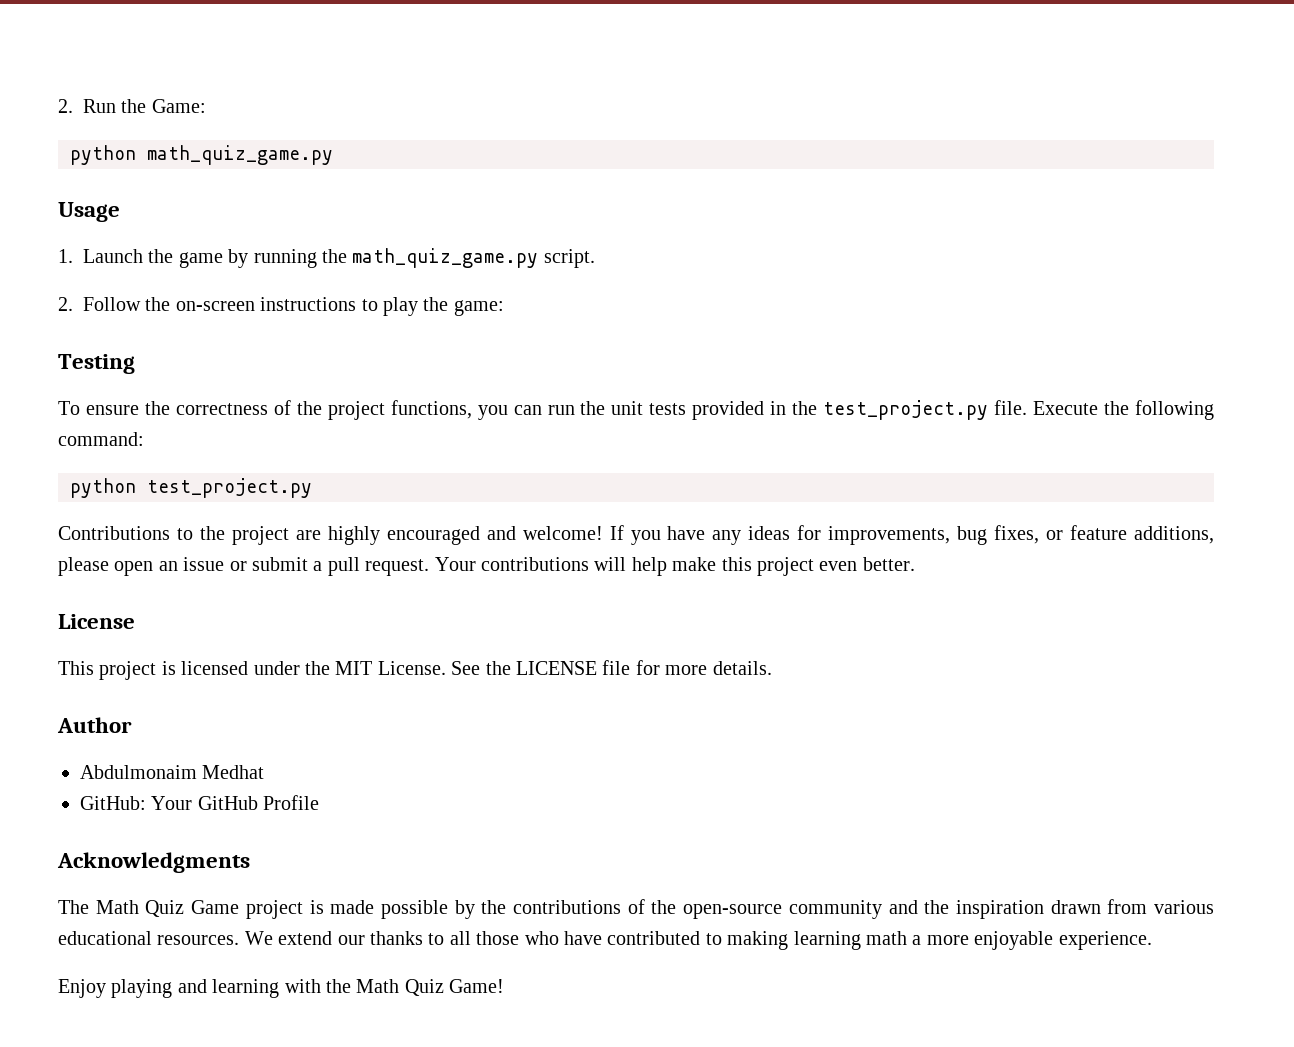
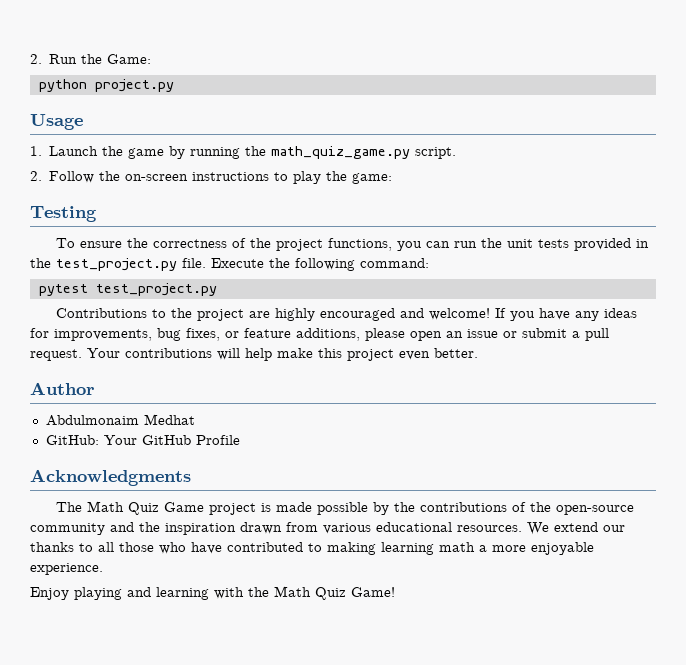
[147,145,333,165] math_quiz_game.py -> [94,79,174,92] project.py
[70,478,136,498] python -> [38,284,88,296] pytest
[58,614,135,629] [58,660,772,680] // License // This project is licensed under the MIT License. See the LICENSE file for more details. -> (478, 353) none

